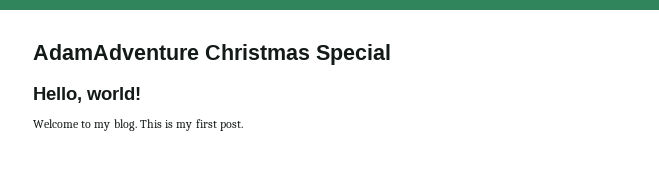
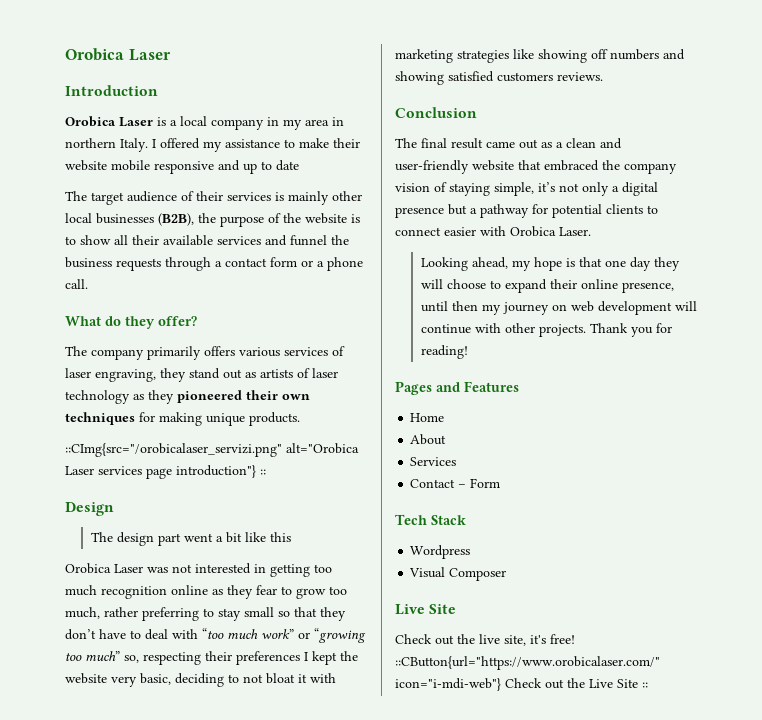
[33,44,391,65] [33,87,141,103] [33,119,243,131] AdamAdventure Christmas Special // Hello, world! // Welcome to my blog. This is my first post. -> [65,48,171,61] [65,85,158,96] [65,116,344,130] [65,138,360,152] [65,160,299,174] [65,191,362,205] [65,213,360,227] [65,235,349,246] [65,257,363,271] [65,279,88,289] [65,316,197,329] [65,346,345,360] [65,368,338,382] [65,390,310,404] [65,412,300,426] [65,443,359,457] [65,465,266,479] [65,502,114,516] [90,532,291,546] [65,563,332,577] [65,585,347,599] [65,607,346,621] [65,628,366,643] [65,651,358,665] [65,673,336,687] [395,49,685,63] [395,71,603,85] [395,107,477,118] [395,138,622,149] [395,160,677,174] [395,182,658,196] [395,204,658,218] [395,226,591,237] [420,257,680,271] [420,279,674,293] [420,301,697,315] [420,323,672,337] [420,345,468,359] [395,381,519,395] [410,413,445,422] [410,434,447,445] [410,457,457,466] [410,478,501,488] [395,514,466,525] [410,545,471,559] [409,567,507,581] [395,604,457,615] [395,634,575,646] [395,656,660,670] [395,678,648,691] Orobica Laser // Introduction // Orobica Laser is a local company in my area in northern Italy. I offered my assistance to make their website mobile responsive and up to date // The target audience of their services is mainly other local businesses (B2B), the purpose of the website is to show all their available services and funnel the business requests through a contact form or a phone call. // What do they offer? // The company primarily offers various services of laser engraving, they stand out as artists of laser technology as they pioneered their own techniques for making unique products. // ::CImg{src="/orobicalaser_servizi.png" alt="Orobica Laser services page introduction"} :: // Design // The design part went a bit like this // Orobica Laser was not interested in getting too much recognition online as they fear to grow too much, rather preferring to stay small so that they don’t have to deal with “too much work” or “growing too much” so, respecting their preferences I kept the website very basic, deciding to not bloat it with marketing strategies like showing off numbers and showing satisfied customers reviews. // Conclusion // The final result came out as a clean and user-friendly website that embraced the company vision of staying simple, it’s not only a digital presence but a pathway for potential clients to connect easier with Orobica Laser. // Looking ahead, my hope is that one day they will choose to expand their online presence, until then my journey on web development will continue with other projects. Thank you for reading! // Pages and Features // Home // About // Services // Contact – Form // Tech Stack // Wordpress // Visual Composer // Live Site // Check out the live site, it's free! ::CButton{url="https://www.orobicalaser.com/" icon="i-mdi-web"} Check out the Live Site ::

